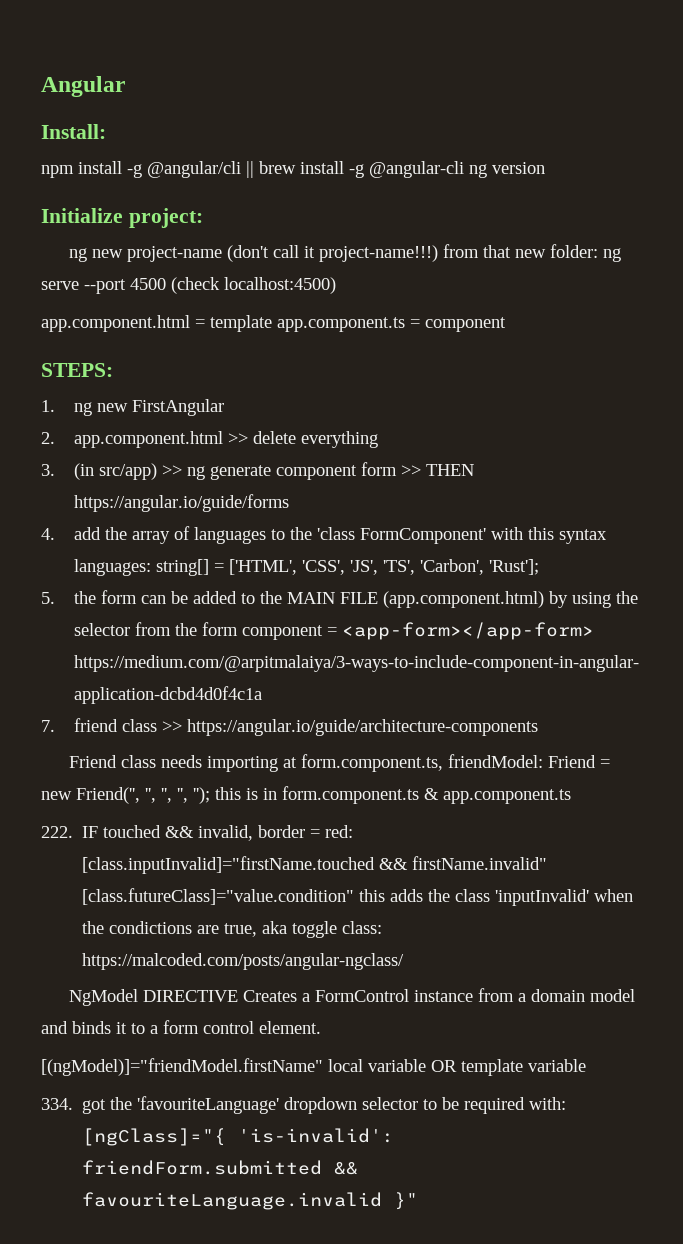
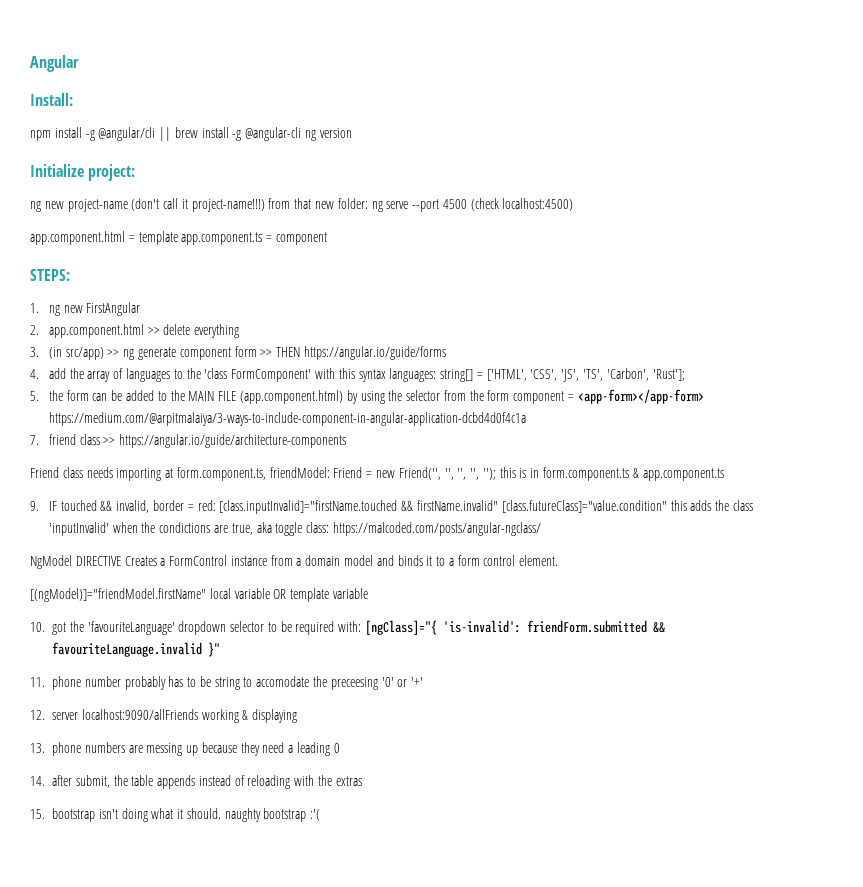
[41,826,73,838] 222. -> [30,501,39,511] 9.
[41,1098,73,1110] 334. -> [30,622,45,632] 10.
(419, 1201) none -> [30,676,424,690] [30,709,298,723] [30,742,340,756] [30,775,362,789] [30,808,321,822] // 11. phone number probably has to be string to accomodate the preceesing '0' or '+' // 12. server localhost:9090/allFriends working & displaying // 13. phone numbers are messing up because they need a leading 0 // 14. after submit, the table appends instead of reloading with the extras // 15. bootstrap isn't doing what it should. naughty bootstrap :'(

